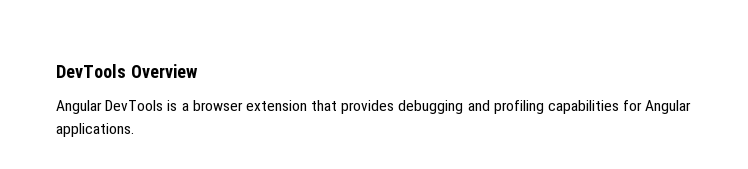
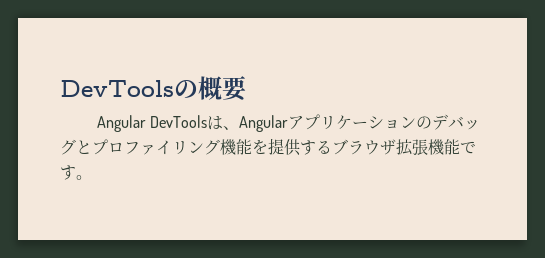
[56,64,198,78] DevTools Overview -> [60,76,247,101] DevToolsの概要
[167,100,692,114] [56,123,134,137] is a browser extension that provides debugging and profiling capabilities for Angular applications. -> [207,114,481,132] [60,138,476,156] [60,165,92,180] は、Angularアプリケーションのデバッグとプロファイリング機能を提供するブラウザ拡張機能です。

